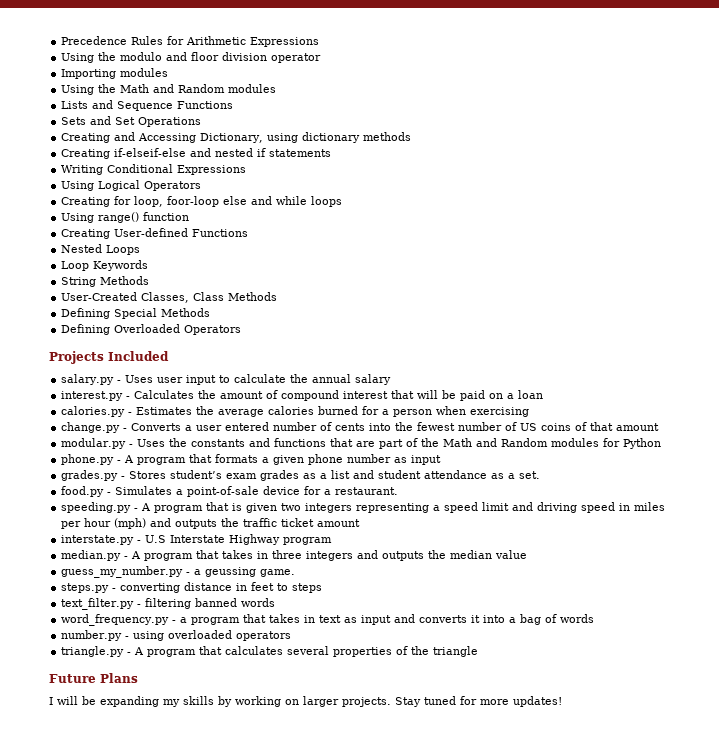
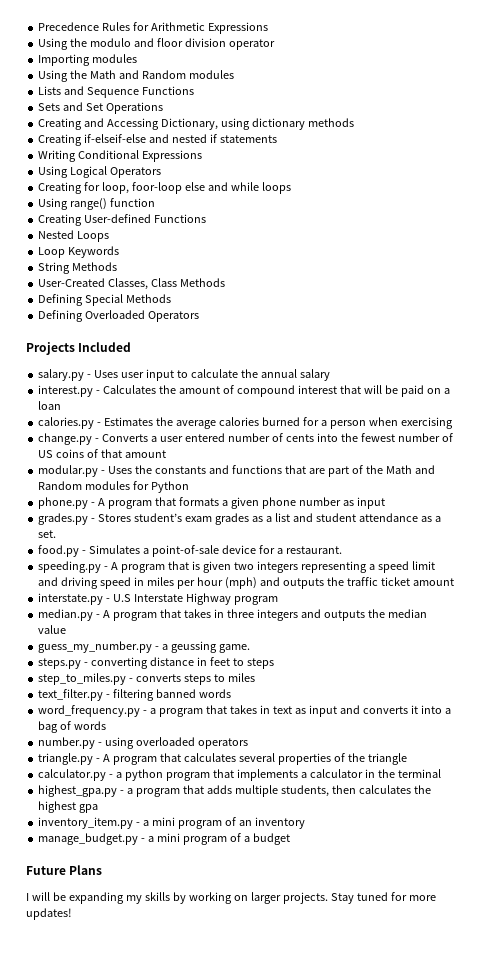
(323, 588) none -> [38,673,255,685] // step_to_miles.py - converts steps to miles
(479, 651) none -> [38,769,441,781] [38,785,431,797] [38,801,99,813] [38,817,305,829] [38,833,290,845] // calculator.py - a python program that implements a calculator in the terminal // highest_gpa.py - a program that adds multiple students, then calculates the highest gpa // inventory_item.py - a mini program of an inventory // manage_budget.py - a mini program of a budget

